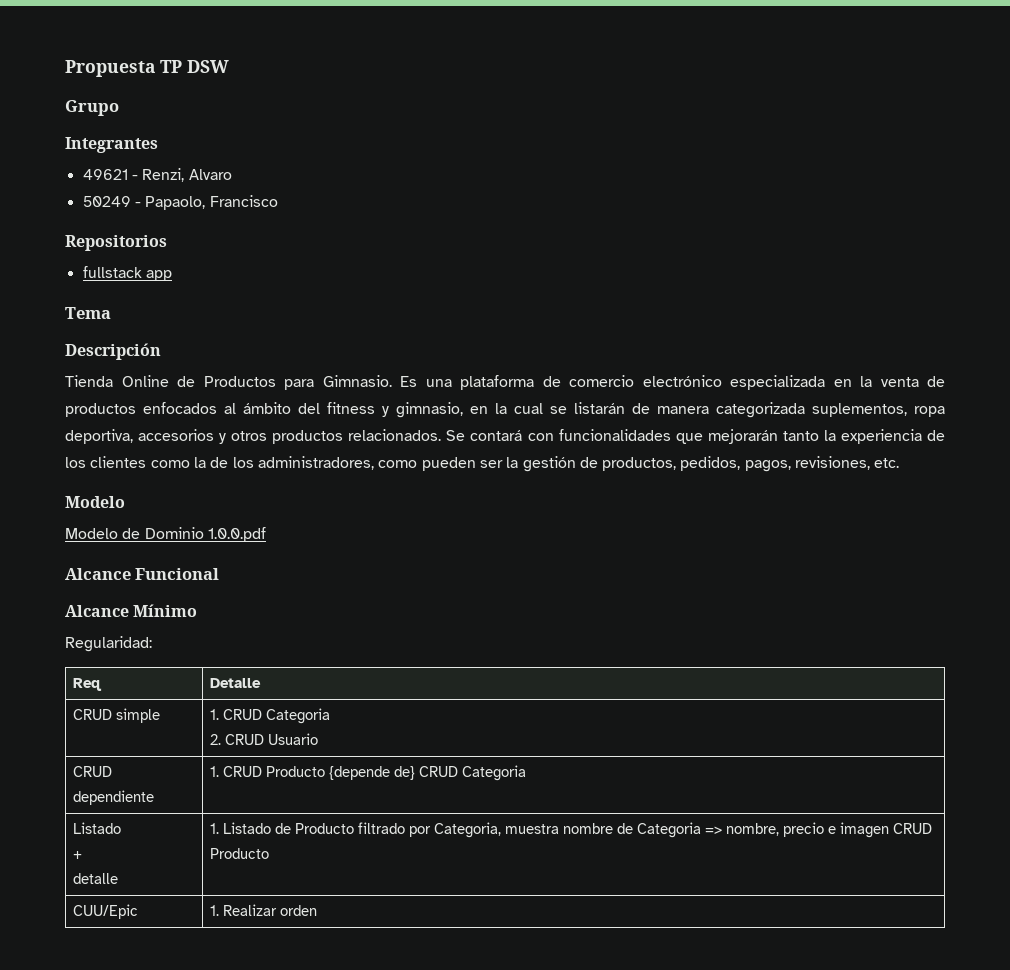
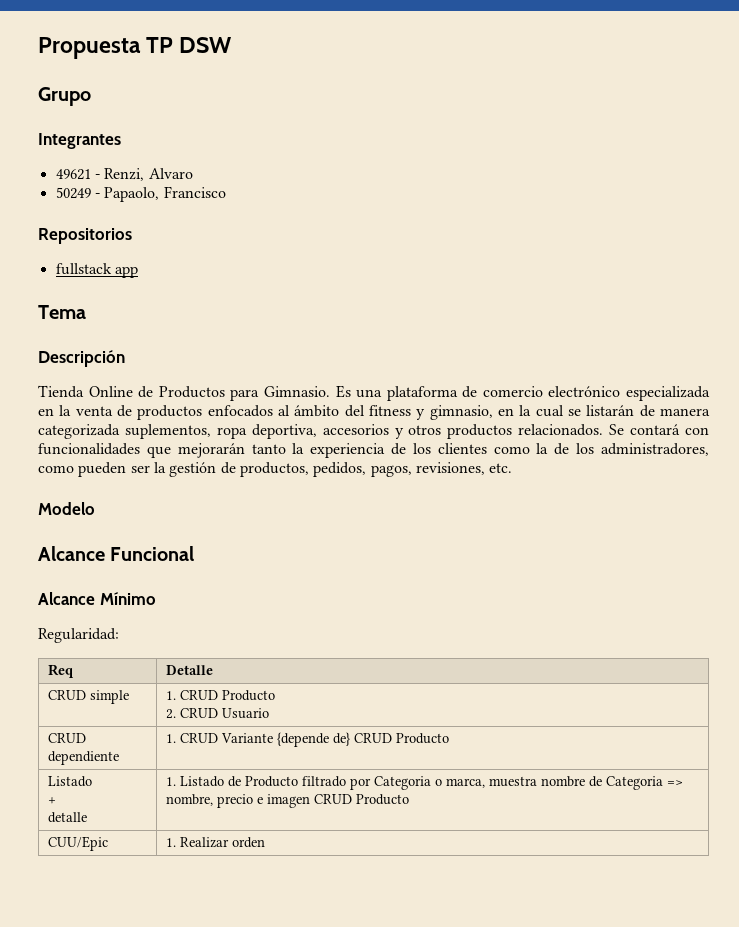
[65,527,266,542] // Modelo de Dominio 1.0.0.pdf -> (95, 508) none
[266,708,331,724] Categoria -> [222,690,276,701] Producto
[266,766,326,777] Producto -> [221,733,274,743] Variante
[462,765,527,781] Categoria -> [396,733,450,744] Producto
[434,822,502,838] Categoria, -> [374,776,486,790] Categoria o marca,

